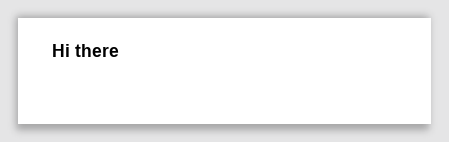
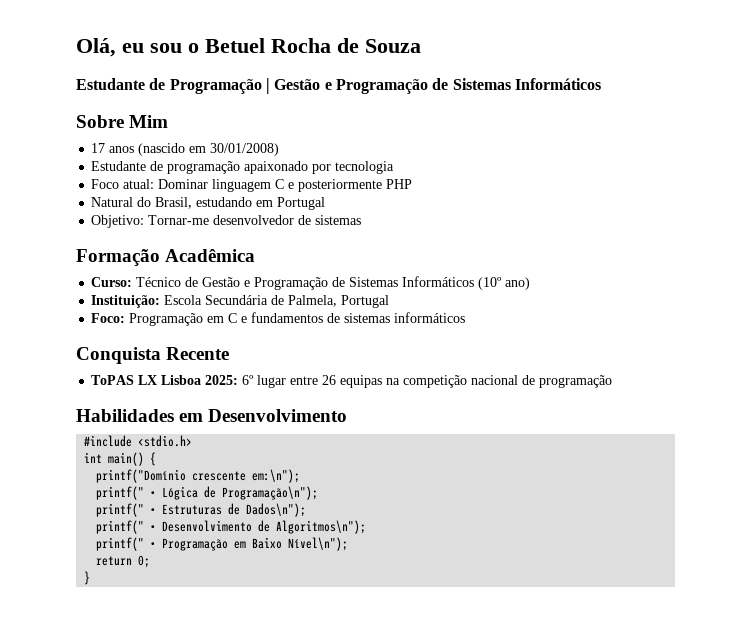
[52,44,119,57] Hi there -> [76,38,421,57] [76,78,601,94] [76,115,169,128] [91,143,280,156] [91,161,395,174] [91,179,413,192] [91,197,326,210] [91,215,362,228] [76,249,256,266] [91,276,531,290] [91,295,390,308] [91,312,466,326] [76,347,230,364] [91,375,613,388] [76,409,348,422] [84,435,193,447] [84,452,157,466] [96,469,301,483] [96,486,319,500] [96,503,307,517] [96,520,367,534] [96,537,349,551] [96,555,151,568] [84,571,91,585] Olá, eu sou o Betuel Rocha de Souza // Estudante de Programação | Gestão e Programação de Sistemas Informáticos // Sobre Mim // 17 anos (nascido em 30/01/2008) // Estudante de programação apaixonado por tecnologia // Foco atual: Dominar linguagem C e posteriormente PHP // Natural do Brasil, estudando em Portugal // Objetivo: Tornar-me desenvolvedor de sistemas // Formação Acadêmica // Curso: Técnico de Gestão e Programação de Sistemas Informáticos (10º ano) // Instituição: Escola Secundária de Palmela, Portugal // Foco: Programação em C e fundamentos de sistemas informáticos // Conquista Recente // ToPAS LX Lisboa 2025: 6º lugar entre 26 equipas na competição nacional de programação // Habilidades em Desenvolvimento // #include <stdio.h> // int main() { // printf("Domínio crescente em:\n"); // printf(" • Lógica de Programação\n"); // printf(" • Estruturas de Dados\n"); // printf(" • Desenvolvimento de Algoritmos\n"); // printf(" • Programação em Baixo Nível\n"); // return 0; // }

